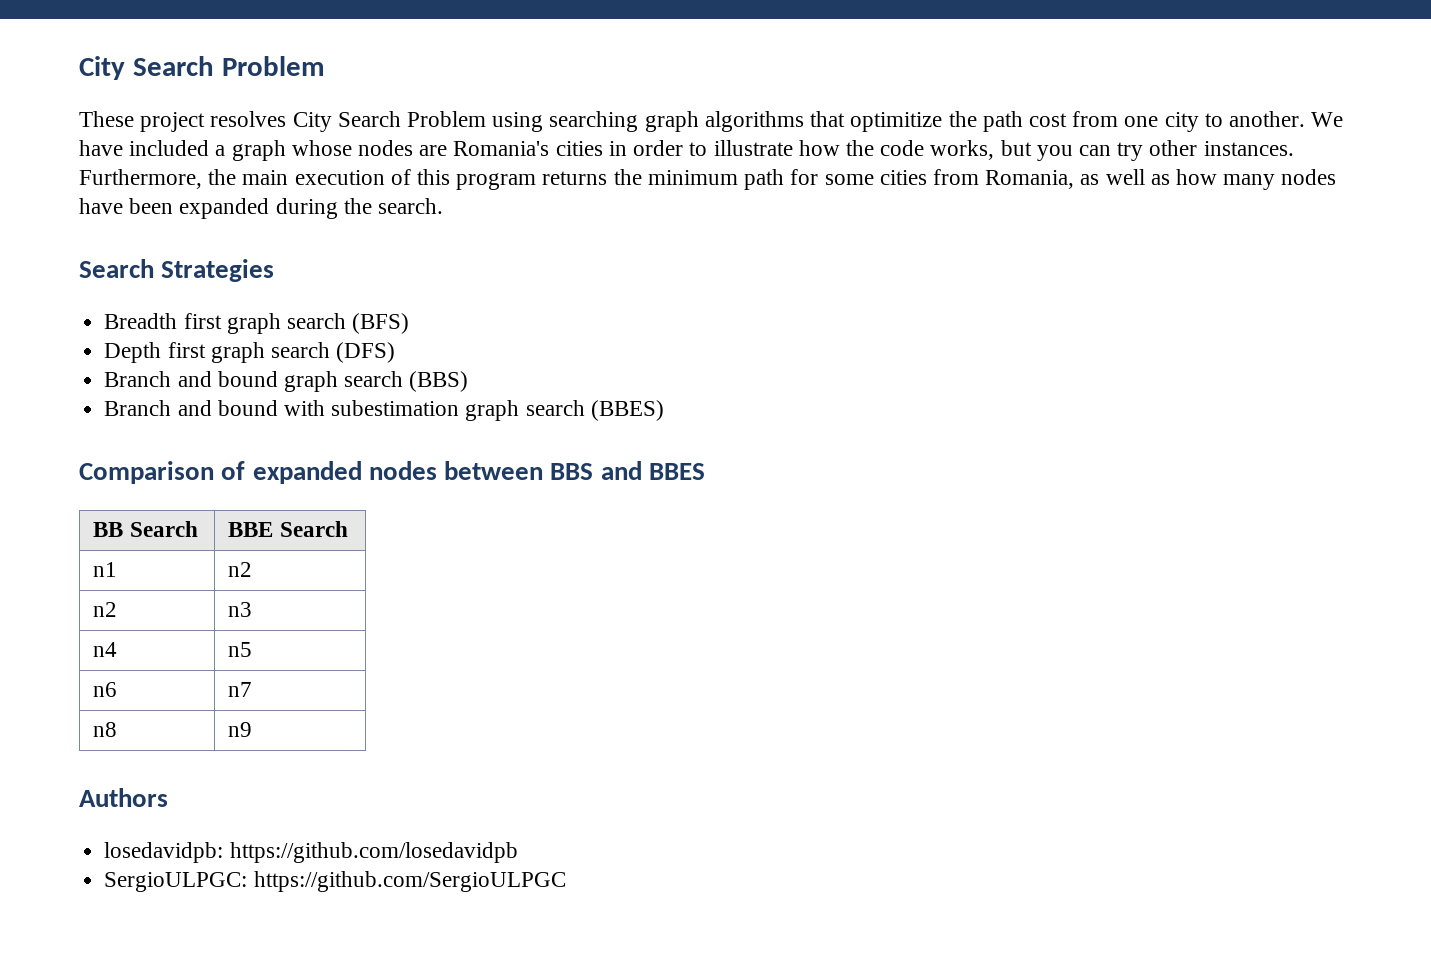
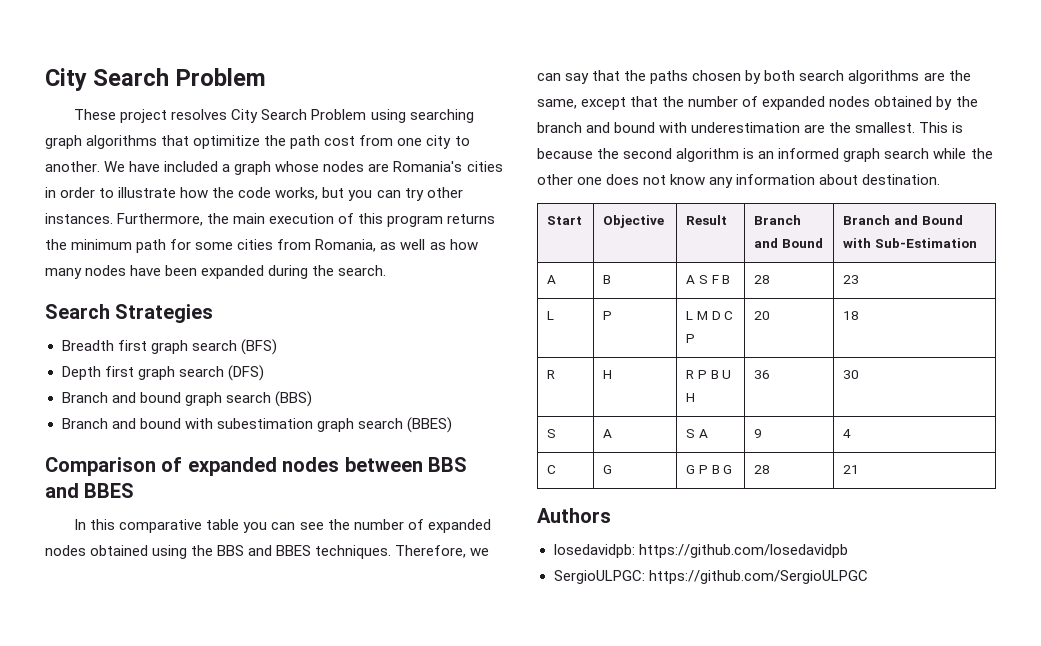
[93,521,198,537] [228,521,348,537] [93,562,118,577] [228,562,253,577] [93,602,118,617] [228,602,253,617] [93,642,118,657] [228,642,253,657] [93,682,118,697] [228,682,253,697] [93,722,118,737] [228,722,253,737] // BB Search | BBE Search // n1 | n2 // n2 | n3 // n4 | n5 // n6 | n7 // n8 | n9 -> [74,519,491,533] [45,545,490,559] [537,70,971,84] [537,96,978,110] [537,122,964,133] [537,148,993,162] [537,174,941,188] [547,216,583,225] [603,215,665,228] [686,215,728,225] [754,215,802,225] [754,238,824,248] [843,215,963,225] [843,238,978,248] [547,275,557,284] [603,275,612,284] [686,275,731,284] [754,275,771,284] [843,275,860,284] [547,311,555,320] [603,311,613,320] [686,311,734,320] [686,334,696,343] [754,311,771,320] [843,311,860,320] [547,370,556,379] [603,370,613,379] [686,370,732,379] [686,393,696,402] [754,370,771,379] [843,370,860,379] [547,429,557,438] [603,429,613,438] [686,429,709,438] [754,429,763,438] [843,429,852,438] [547,465,557,474] [603,465,613,474] [686,465,733,474] [754,465,771,474] [843,465,860,474] // In this comparative table you can see the number of expanded nodes obtained using the BBS and BBES techniques. Therefore, we can say that the paths chosen by both search algorithms are the same, except that the number of expanded nodes obtained by the branch and bound with underestimation are the smallest. This is because the second algorithm is an informed graph search while the other one does not know any information about destination. // Start | Objective | Result | Branch and Bound | Branch and Bound with Sub-Estimation // A | B | A S F B | 28 | 23 // L | P | L M D C P | 20 | 18 // R | H | R P B U H | 36 | 30 // S | A | S A | 9 | 4 // C | G | G P B G | 28 | 21

